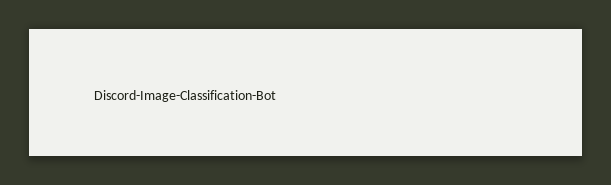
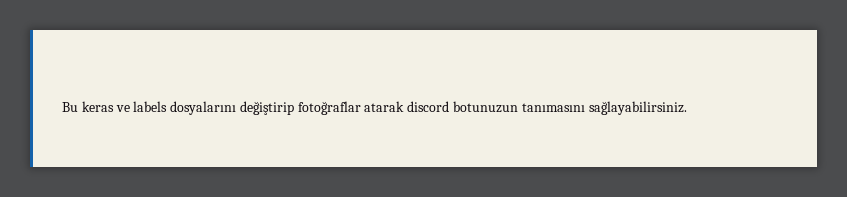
[94,90,276,102] Discord-Image-Classification-Bot -> [62,101,687,115] Bu keras ve labels dosyalarını değiştirip fotoğraflar atarak discord botunuzun tanımasını sağlayabilirsiniz.

